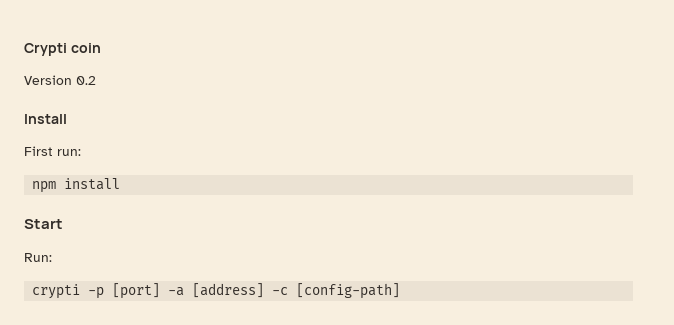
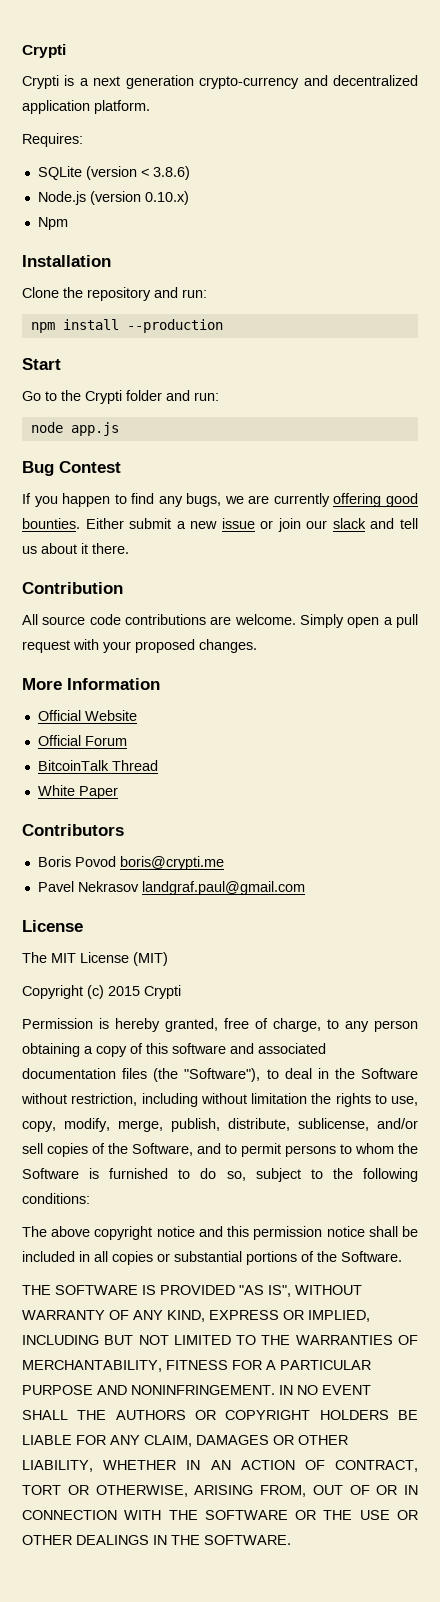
[24,43,101,56] [24,75,96,85] [24,114,67,124] [24,146,53,156] Crypti coin // Version 0.2 // Install // First -> [22,44,66,58] [22,75,418,89] [22,100,150,114] [22,133,83,147] [37,166,190,180] [37,191,189,205] [37,217,68,230] [22,255,111,267] [22,287,178,301] Crypti // Crypti is a next generation crypto-currency and decentralized application platform. // Requires: // SQLite (version < 3.8.6) // Node.js (version 0.10.x) // Npm // Installation // Clone the repository and
(121, 184) none -> [126,319,223,333] --production
[24,253,52,262] [32,283,401,299] Run: // crypti -p [port] -a [address] -c [config-path] -> [22,390,219,404] [30,422,119,436] [22,461,121,476] [22,493,418,507] [22,518,418,532] [22,543,129,554] [22,582,123,594] [22,614,418,628] [22,639,257,653] [22,678,160,690] [37,710,137,721] [37,735,127,746] [37,760,158,771] [37,785,118,799] [22,824,124,836] [37,856,224,870] [37,881,305,895] [22,920,83,932] [22,952,168,966] [22,985,181,999] [22,1018,418,1032] [22,1043,326,1057] [22,1068,418,1082] [21,1093,418,1107] [22,1118,418,1132] [22,1143,418,1157] [22,1168,418,1182] [22,1193,90,1204] [22,1226,419,1240] [22,1251,402,1265] [22,1285,362,1297] [22,1310,370,1322] [22,1335,418,1345] [22,1360,371,1372] [22,1385,371,1395] [22,1410,418,1420] [22,1435,348,1447] [22,1460,418,1472] [22,1485,418,1497] [22,1510,418,1520] [22,1535,291,1545] Go to the Crypti folder and run: // node app.js // Bug Contest // If you happen to find any bugs, we are currently offering good bounties. Either submit a new issue or join our slack and tell us about it there. // Contribution // All source code contributions are welcome. Simply open a pull request with your proposed changes. // More Information // Official Website // Official Forum // BitcoinTalk Thread // White Paper // Contributors // Boris Povod boris@crypti.me // Pavel Nekrasov landgraf.paul@gmail.com // License // The MIT License (MIT) // Copyright (c) 2015 Crypti // Permission is hereby granted, free of charge, to any person obtaining a copy of this software and associated documentation files (the "Software"), to deal in the Software without restriction, including without limitation the rights to use, copy, modify, merge, publish, distribute, sublicense, and/or sell copies of the Software, and to permit persons to whom the Software is furnished to do so, subject to the following conditions: // The above copyright notice and this permission notice shall be included in all copies or substantial portions of the Software. // THE SOFTWARE IS PROVIDED "AS IS", WITHOUT WARRANTY OF ANY KIND, EXPRESS OR IMPLIED, INCLUDING BUT NOT LIMITED TO THE WARRANTIES OF MERCHANTABILITY, FITNESS FOR A PARTICULAR PURPOSE AND NONINFRINGEMENT. IN NO EVENT SHALL THE AUTHORS OR COPYRIGHT HOLDERS BE LIABLE FOR ANY CLAIM, DAMAGES OR OTHER LIABILITY, WHETHER IN AN ACTION OF CONTRACT, TORT OR OTHERWISE, ARISING FROM, OUT OF OR IN CONNECTION WITH THE SOFTWARE OR THE USE OR OTHER DEALINGS IN THE SOFTWARE.

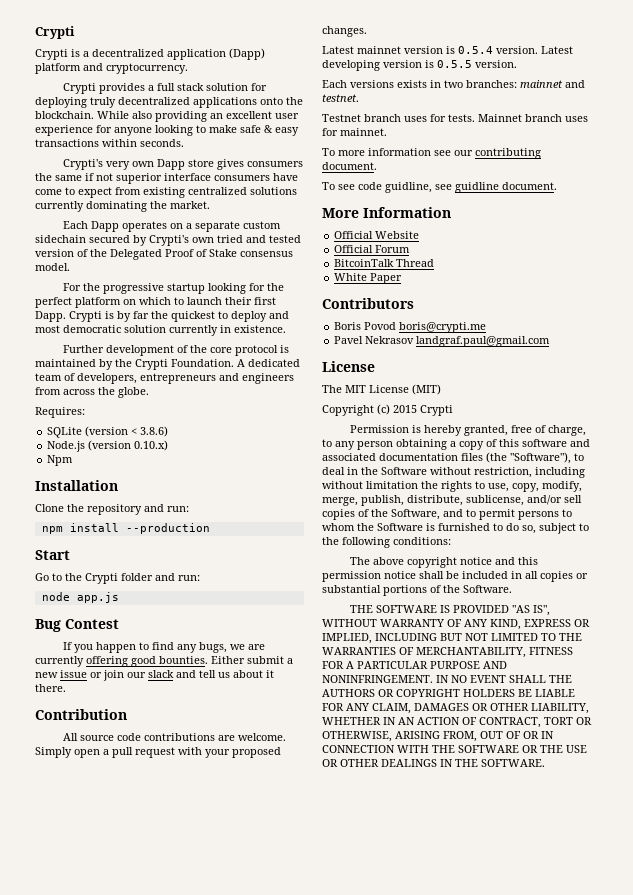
[93,75,418,89] [22,100,150,114] next generation crypto-currency and decentralized application platform. -> [92,48,265,60] [35,63,188,74] [63,83,268,94] [35,97,303,108] [35,111,299,122] [35,125,299,136] [35,139,184,147] [63,159,304,170] [35,173,298,184] [35,187,297,198] [35,201,210,212] [63,221,282,232] [35,235,301,246] [35,249,293,260] [35,263,70,271] [63,283,285,294] [35,297,276,308] [35,311,289,322] [35,325,286,336] [63,345,290,356] [35,359,300,370] [35,373,294,384] [35,387,149,398] decentralized application (Dapp) platform and cryptocurrency. // Crypti provides a full stack solution for deploying truly decentralized applications onto the blockchain. While also providing an excellent user experience for anyone looking to make safe & easy transactions within seconds. // Crypti's very own Dapp store gives consumers the same if not superior interface consumers have come to expect from existing centralized solutions currently dominating the market. // Each Dapp operates on a separate custom sidechain secured by Crypti's own tried and tested version of the Delegated Proof of Stake consensus model. // For the progressive startup looking for the perfect platform on which to launch their first Dapp. Crypti is by far the quickest to deploy and most democratic solution currently in existence. // Further development of the core protocol is maintained by the Crypti Foundation. A dedicated team of developers, entrepreneurs and engineers from across the globe.
(257, 646) none -> [322,46,573,54] [322,60,517,71] [322,80,585,88] [322,94,359,102] [322,114,588,122] [322,128,387,136] [322,148,541,159] [322,162,377,170] [322,182,557,193] // Latest mainnet version is 0.5.4 version. Latest developing version is 0.5.5 version. // Each versions exists in two branches: mainnet and testnet. // Testnet branch uses for tests. Mainnet branch uses for mainnet. // To more information see our contributing document. // To see code guidline, see guidline document.

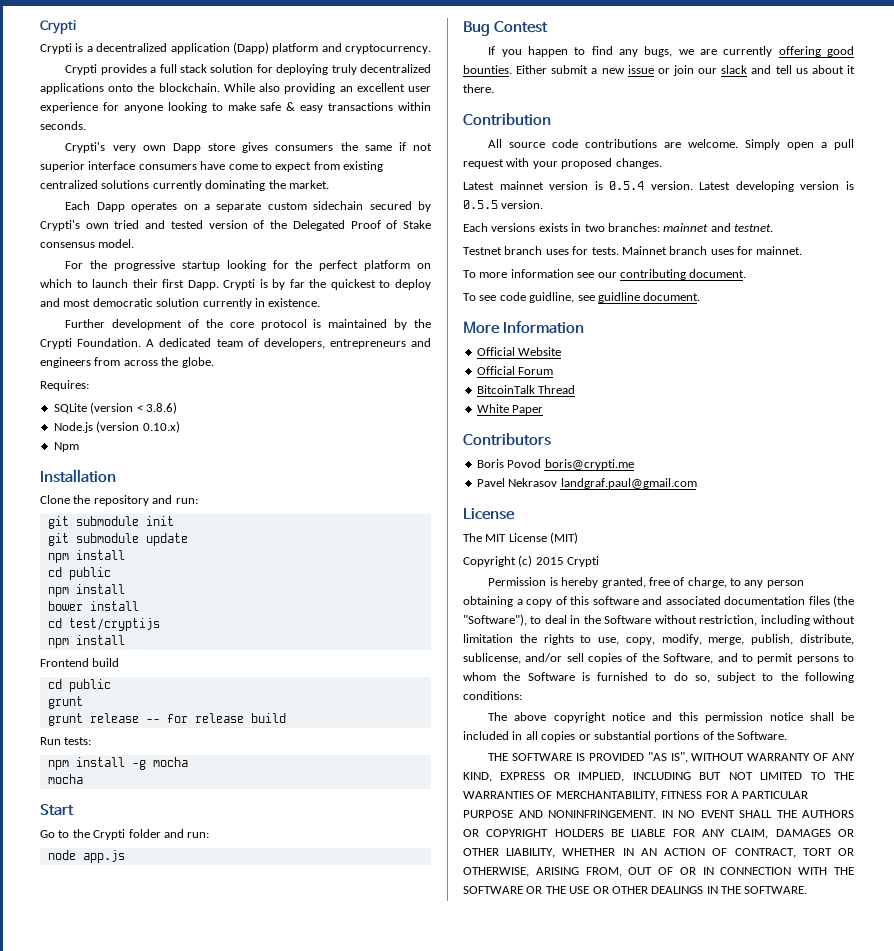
[41,523,210,534] npm install --production -> [47,516,174,529] [47,533,188,546] [47,550,125,563] [47,567,111,580] [47,584,125,597] [47,601,139,611] [47,618,160,631] [47,635,125,648] [40,658,120,667] [47,679,111,692] [47,696,83,709] [47,713,286,726] [40,737,92,745] [47,757,188,770] [47,774,83,784] git submodule init // git submodule update // npm install // cd public // npm install // bower install // cd test/cryptijs // npm install // Frontend build // cd public // grunt // grunt release -- for release build // Run tests: // npm install -g mocha // mocha

